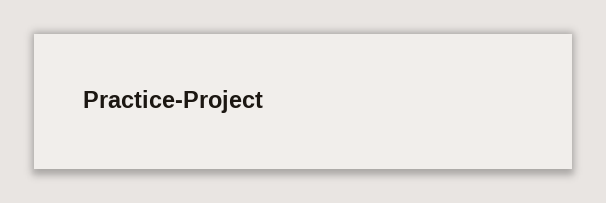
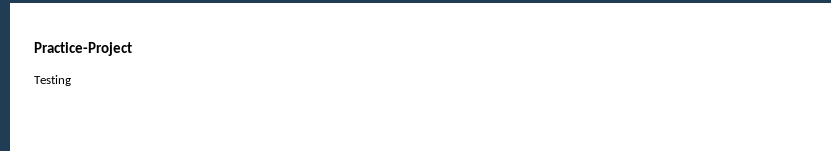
(263, 101) none -> [34,75,71,86] // Testing

